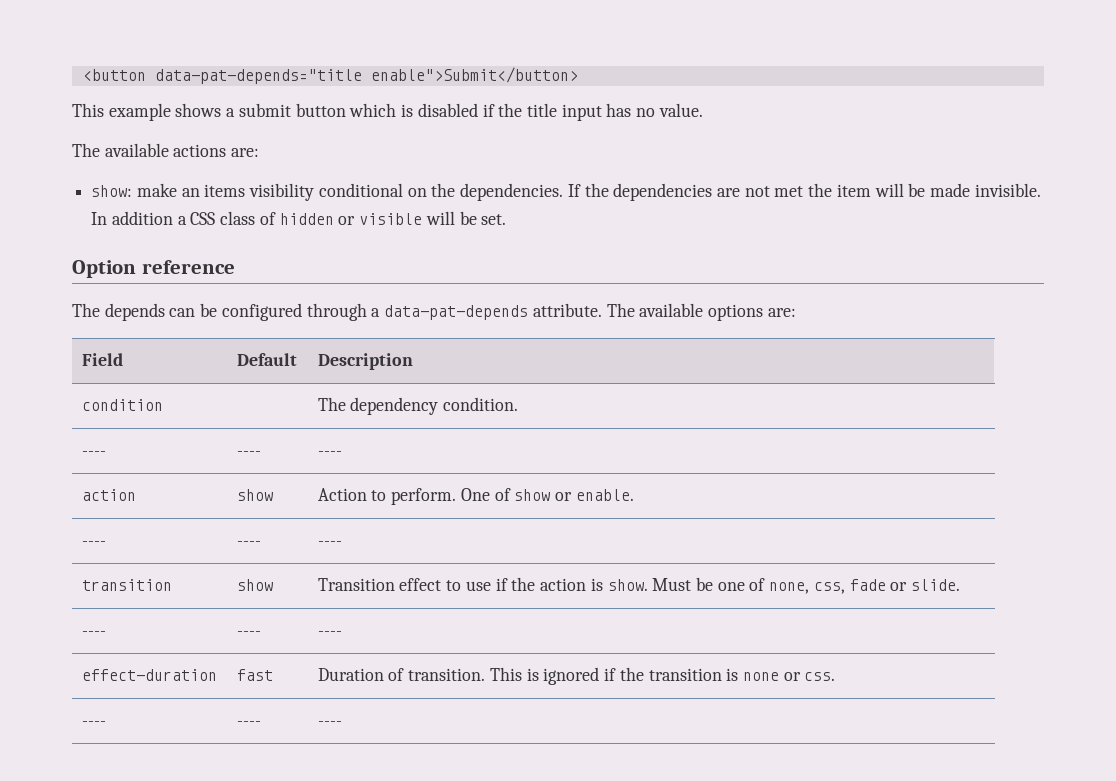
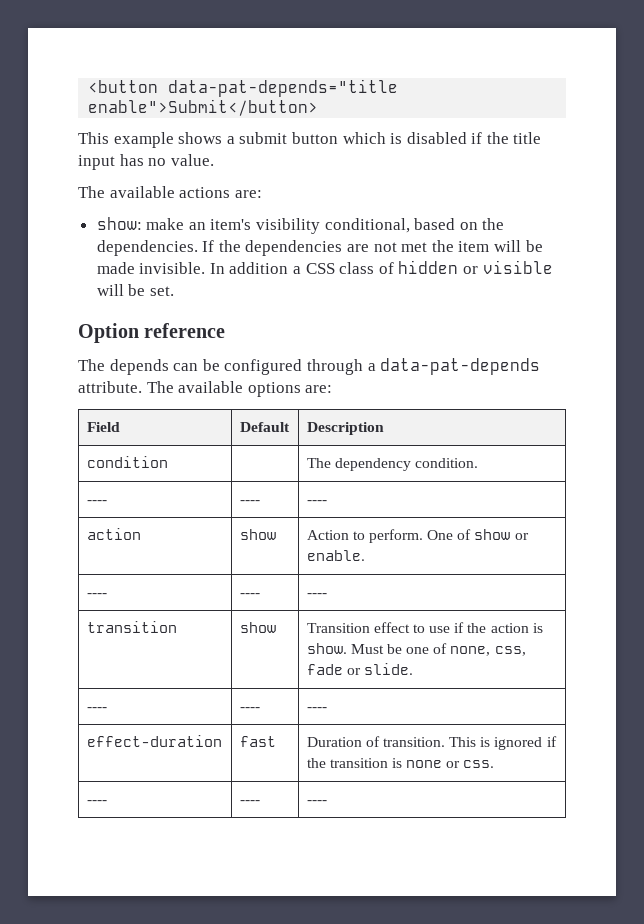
[204,183,403,201] items visibility conditional -> [210,218,456,234] item's visibility conditional, based

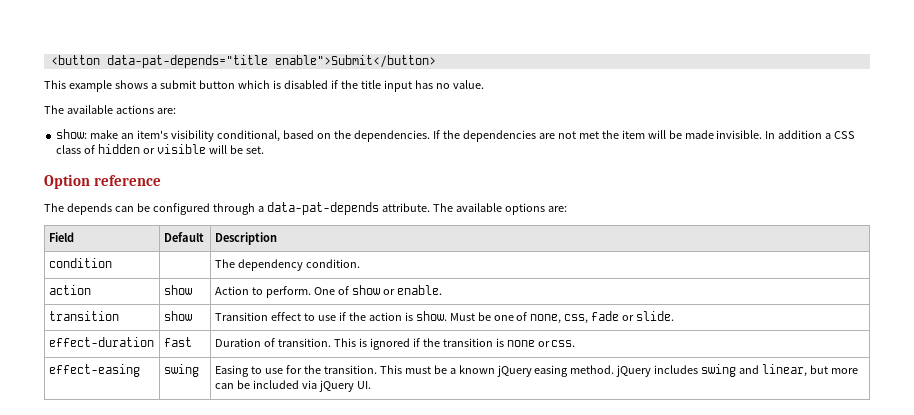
[86,500,107,504] [239,500,260,504] [306,500,327,504] // ---- | ---- | ---- -> (360, 263) none
[86,593,107,597] [239,593,260,597] [306,593,327,597] // ---- | ---- | ---- -> (442, 290) none
[86,707,107,711] [239,707,260,711] [306,707,327,711] // ---- | ---- | ---- -> (675, 316) none
[86,800,107,804] [239,800,260,804] [306,800,327,804] ---- | ---- | ---- -> [48,364,140,377] [163,364,199,377] [214,364,859,377] [214,380,371,392] effect-easing | swing | Easing to use for the transition. This must be a known jQuery easing method. jQuery includes swing and linear, but more can be included via jQuery UI.

